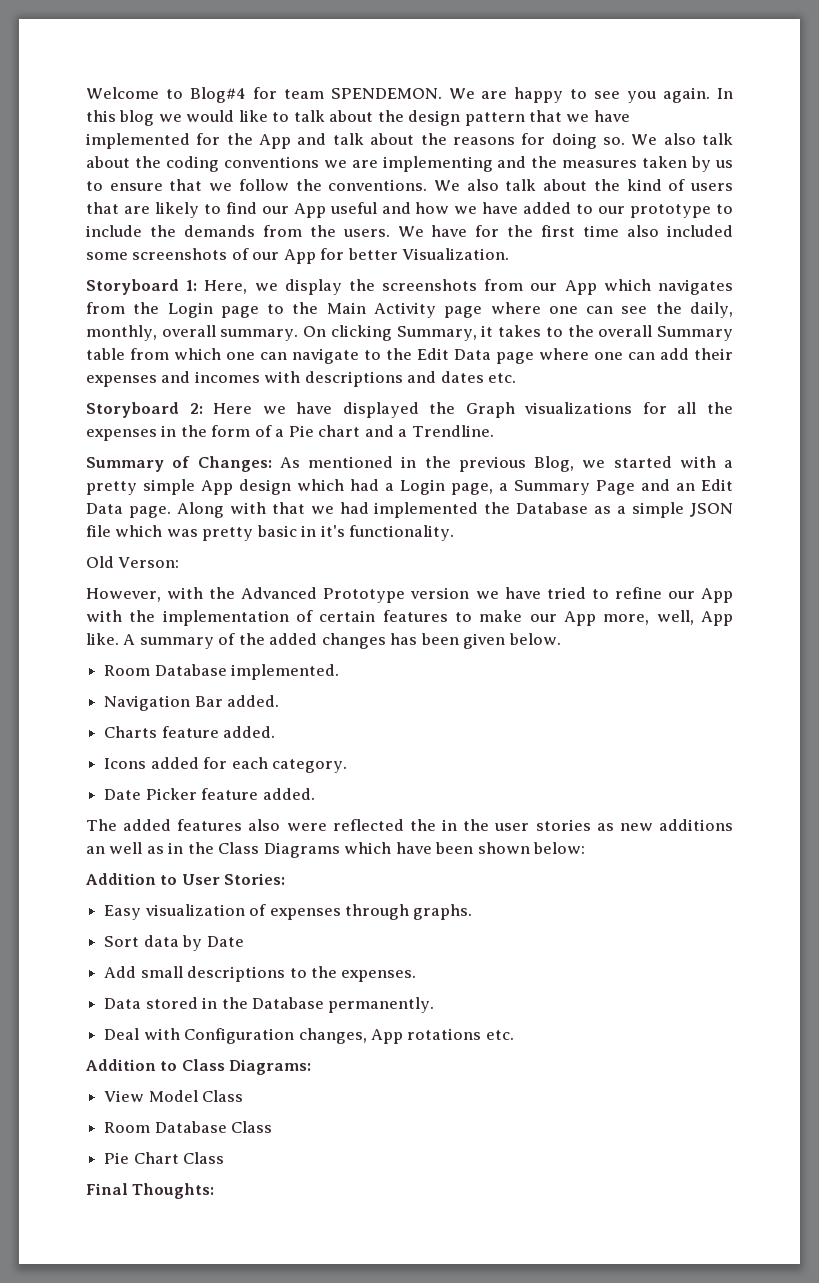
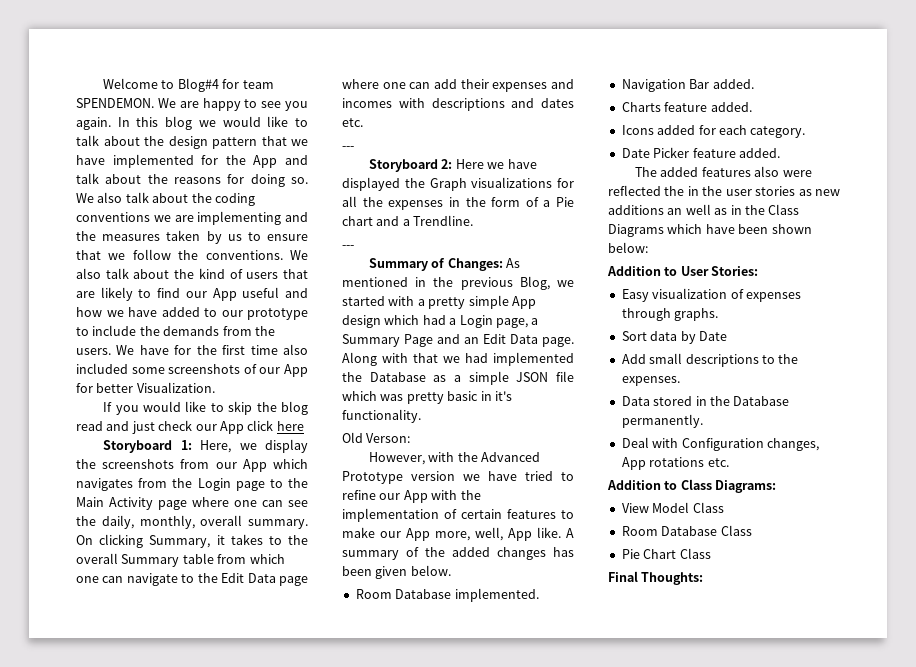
(510, 254) none -> [103,401,308,415] [76,420,304,434] // If you would like to skip the blog read and just check our App click here
(517, 378) none -> [342,146,354,150] // ---
(494, 431) none -> [342,245,354,249] // ---

